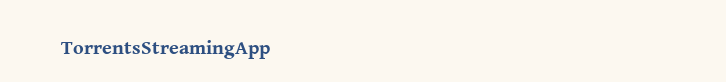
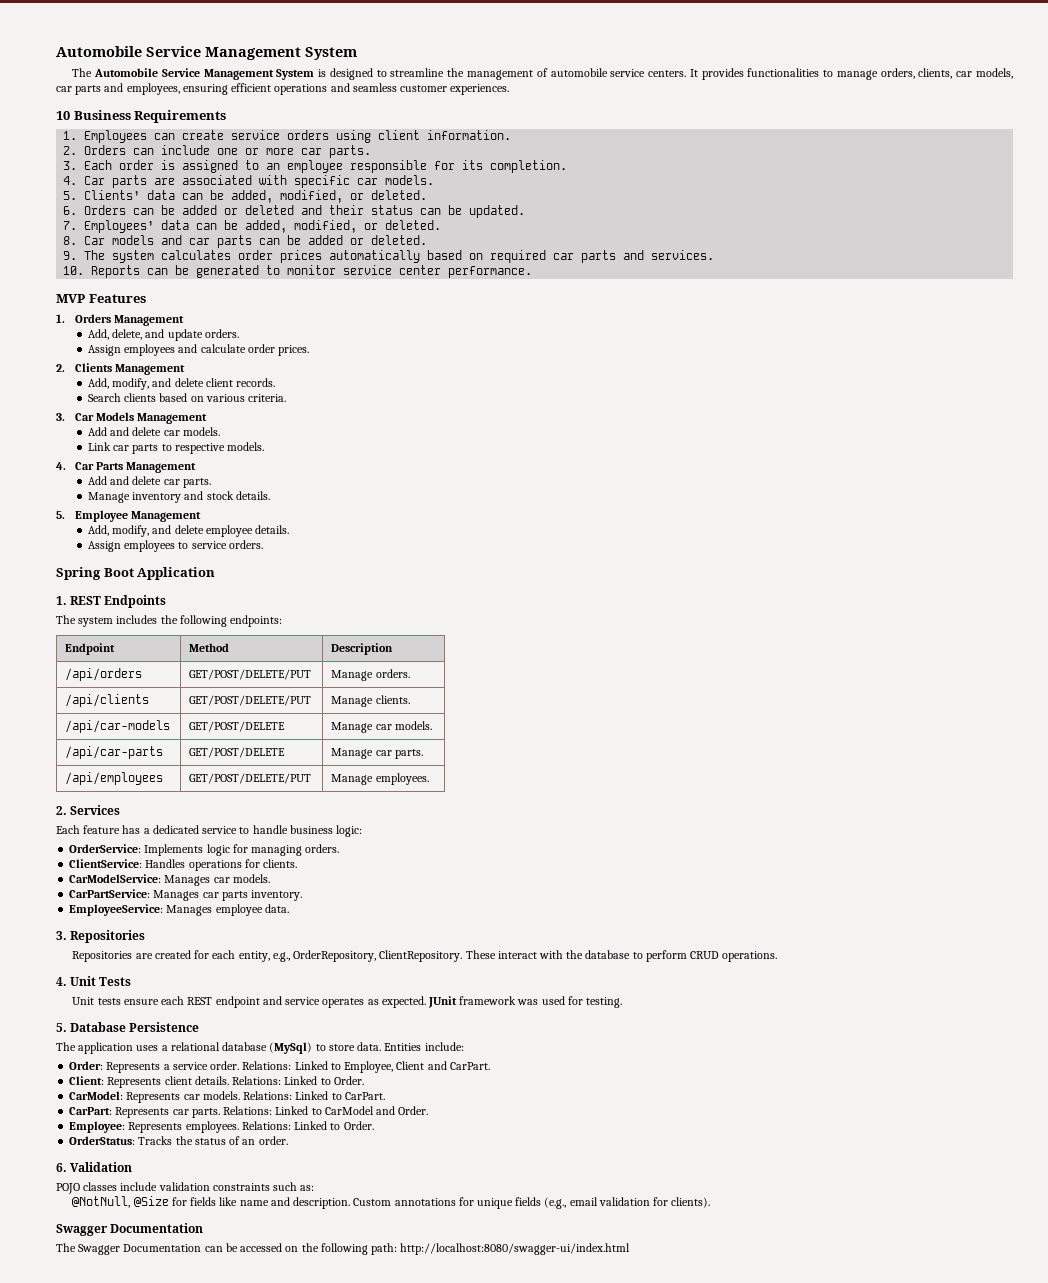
[61,40,270,59] TorrentsStreamingApp -> [56,46,357,60] [72,68,1014,80] [56,83,510,95] [56,110,227,123] [63,130,512,143] [63,145,372,158] [63,160,568,173] [63,175,435,188] [63,190,428,203] [63,205,526,218] [63,220,442,233] [63,235,428,248] [63,250,715,263] [63,265,533,278] [56,294,146,303] [56,314,184,326] [87,329,239,341] [87,344,310,356] [56,363,185,375] [87,378,276,390] [87,393,287,402] [56,412,208,424] [87,427,220,436] [87,442,265,454] [56,462,197,473] [87,476,211,488] [87,491,270,503] [56,510,201,522] [87,525,290,537] [87,540,263,552] [56,567,216,580] [56,595,167,608] [56,615,283,627] [65,643,116,655] [189,643,230,652] [331,643,394,655] [65,668,143,681] [189,669,312,680] [331,669,410,681] [65,694,150,707] [189,695,312,706] [331,695,410,707] [65,720,171,733] [189,721,286,732] [331,721,432,733] [65,746,164,759] [189,747,286,758] [331,748,423,759] [65,772,164,785] [189,773,312,784] [331,773,429,785] [56,805,121,815] [56,825,363,837] [69,844,340,856] [69,859,298,871] [69,874,270,886] [69,889,303,901] [69,904,289,916] [56,930,146,943] [72,950,778,962] [56,976,132,986] [72,996,623,1008] [56,1022,200,1032] [56,1042,464,1054] [69,1061,490,1073] [69,1076,364,1088] [69,1091,385,1103] [69,1106,429,1118] [69,1121,374,1133] [69,1136,288,1145] [56,1162,133,1172] [56,1182,315,1194] [72,1196,711,1209] [56,1223,204,1236] [56,1243,631,1255] Automobile Service Management System // The Automobile Service Management System is designed to streamline the management of automobile service centers. It provides functionalities to manage orders, clients, car models, car parts and employees, ensuring efficient operations and seamless customer experiences. // 10 Business Requirements // 1. Employees can create service orders using client information. // 2. Orders can include one or more car parts. // 3. Each order is assigned to an employee responsible for its completion. // 4. Car parts are associated with specific car models. // 5. Clients’ data can be added, modified, or deleted. // 6. Orders can be added or deleted and their status can be updated. // 7. Employees’ data can be added, modified, or deleted. // 8. Car models and car parts can be added or deleted. // 9. The system calculates order prices automatically based on required car parts and services. // 10. Reports can be generated to monitor service center performance. // MVP Features // 1. Orders Management // Add, delete, and update orders. // Assign employees and calculate order prices. // 2. Clients Management // Add, modify, and delete client records. // Search clients based on various criteria. // 3. Car Models Management // Add and delete car models. // Link car parts to respective models. // 4. Car Parts Management // Add and delete car parts. // Manage inventory and stock details. // 5. Employee Management // Add, modify, and delete employee details. // Assign employees to service orders. // Spring Boot Application // 1. REST Endpoints // The system includes the following endpoints: // Endpoint | Method | Description // /api/orders | GET/POST/DELETE/PUT | Manage orders. // /api/clients | GET/POST/DELETE/PUT | Manage clients. // /api/car-models | GET/POST/DELETE | Manage car models. // /api/car-parts | GET/POST/DELETE | Manage car parts. // /api/employees | GET/POST/DELETE/PUT | Manage employees. // 2. Services // Each feature has a dedicated service to handle business logic: // OrderService: Implements logic for managing orders. // ClientService: Handles operations for clients. // CarModelService: Manages car models. // CarPartService: Manages car parts inventory. // EmployeeService: Manages employee data. // 3. Repositories // Repositories are created for each entity, e.g., OrderRepository, ClientRepository. These interact with the database to perform CRUD operations. // 4. Unit Tests // Unit tests ensure each REST endpoint and service operates as expected. JUnit framework was used for testing. // 5. Database Persistence // The application uses a relational database (MySql) to store data. Entities include: // Order: Represents a service order. Relations: Linked to Employee, Client and CarPart. // Client: Represents client details. Relations: Linked to Order. // CarModel: Represents car models. Relations: Linked to CarPart. // CarPart: Represents car parts. Relations: Linked to CarModel and Order. // Employee: Represents employees. Relations: Linked to Order. // OrderStatus: Tracks the status of an order. // 6. Validation // POJO classes include validation constraints such as: // @NotNull, @Size for fields like name and description. Custom annotations for unique fields (e.g., email validation for clients). // Swagger Documentation // The Swagger Documentation can be accessed on the following path: http://localhost:8080/swagger-ui/index.html

